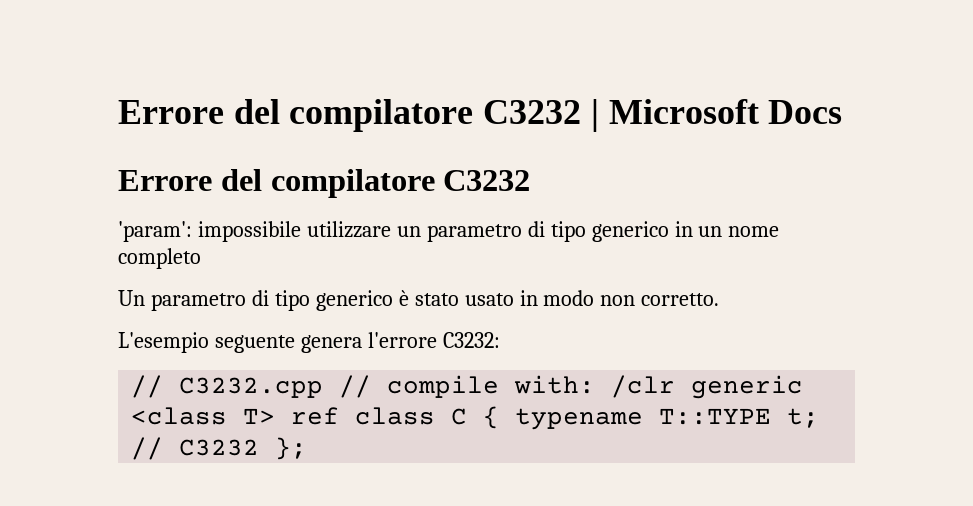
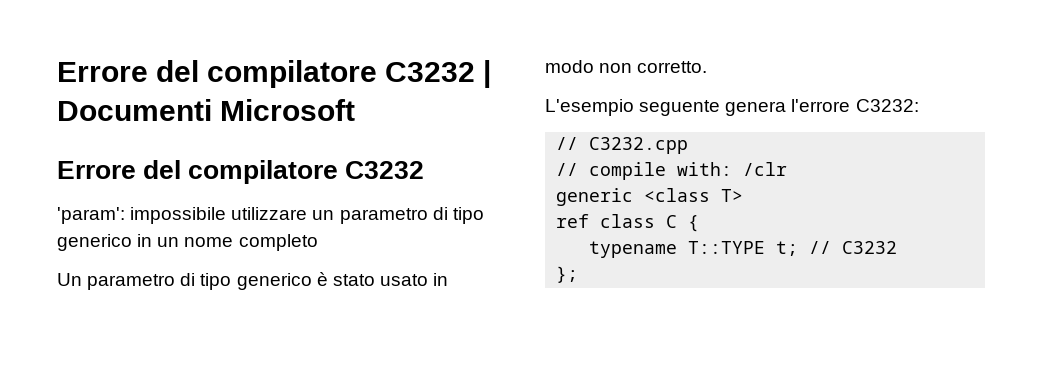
(599, 115) none -> [57,99,212,121] Documenti
[768,100,843,124] Docs -> (356, 110) none
(324, 387) none -> (689, 145) //
(676, 386) none -> (788, 169) //
(276, 416) none -> (744, 195) //
(500, 417) none -> (700, 223) //
(260, 447) none -> (898, 247) //

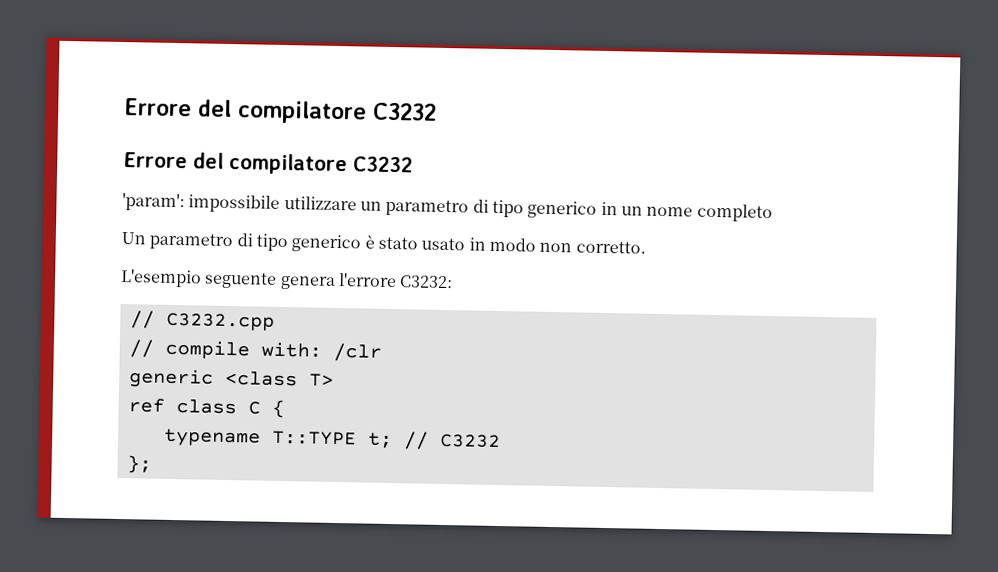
[57,60,492,88] [57,99,356,121] Errore del compilatore C3232 | Documenti Microsoft -> [124,98,437,125] Errore del compilatore C3232

